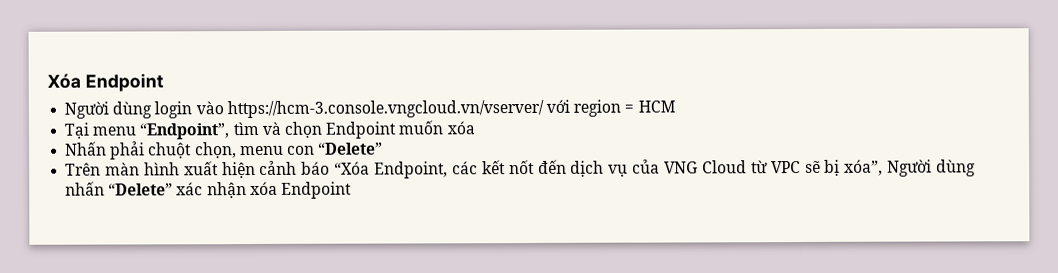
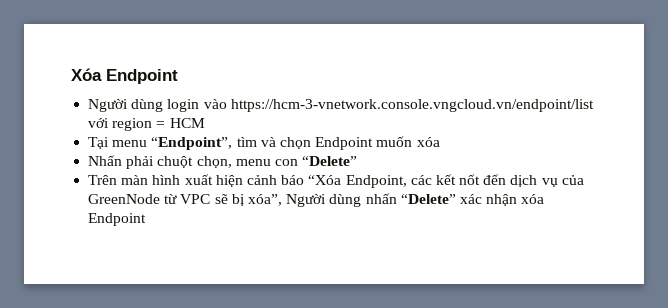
[226,99,544,119] https://hcm-3.console.vngcloud.vn/vserver/ -> [230,99,594,112] https://hcm-3-vnetwork.console.vngcloud.vn/endpoint/list
[664,160,747,174] VNG Cloud -> [88,194,161,204] GreenNode

